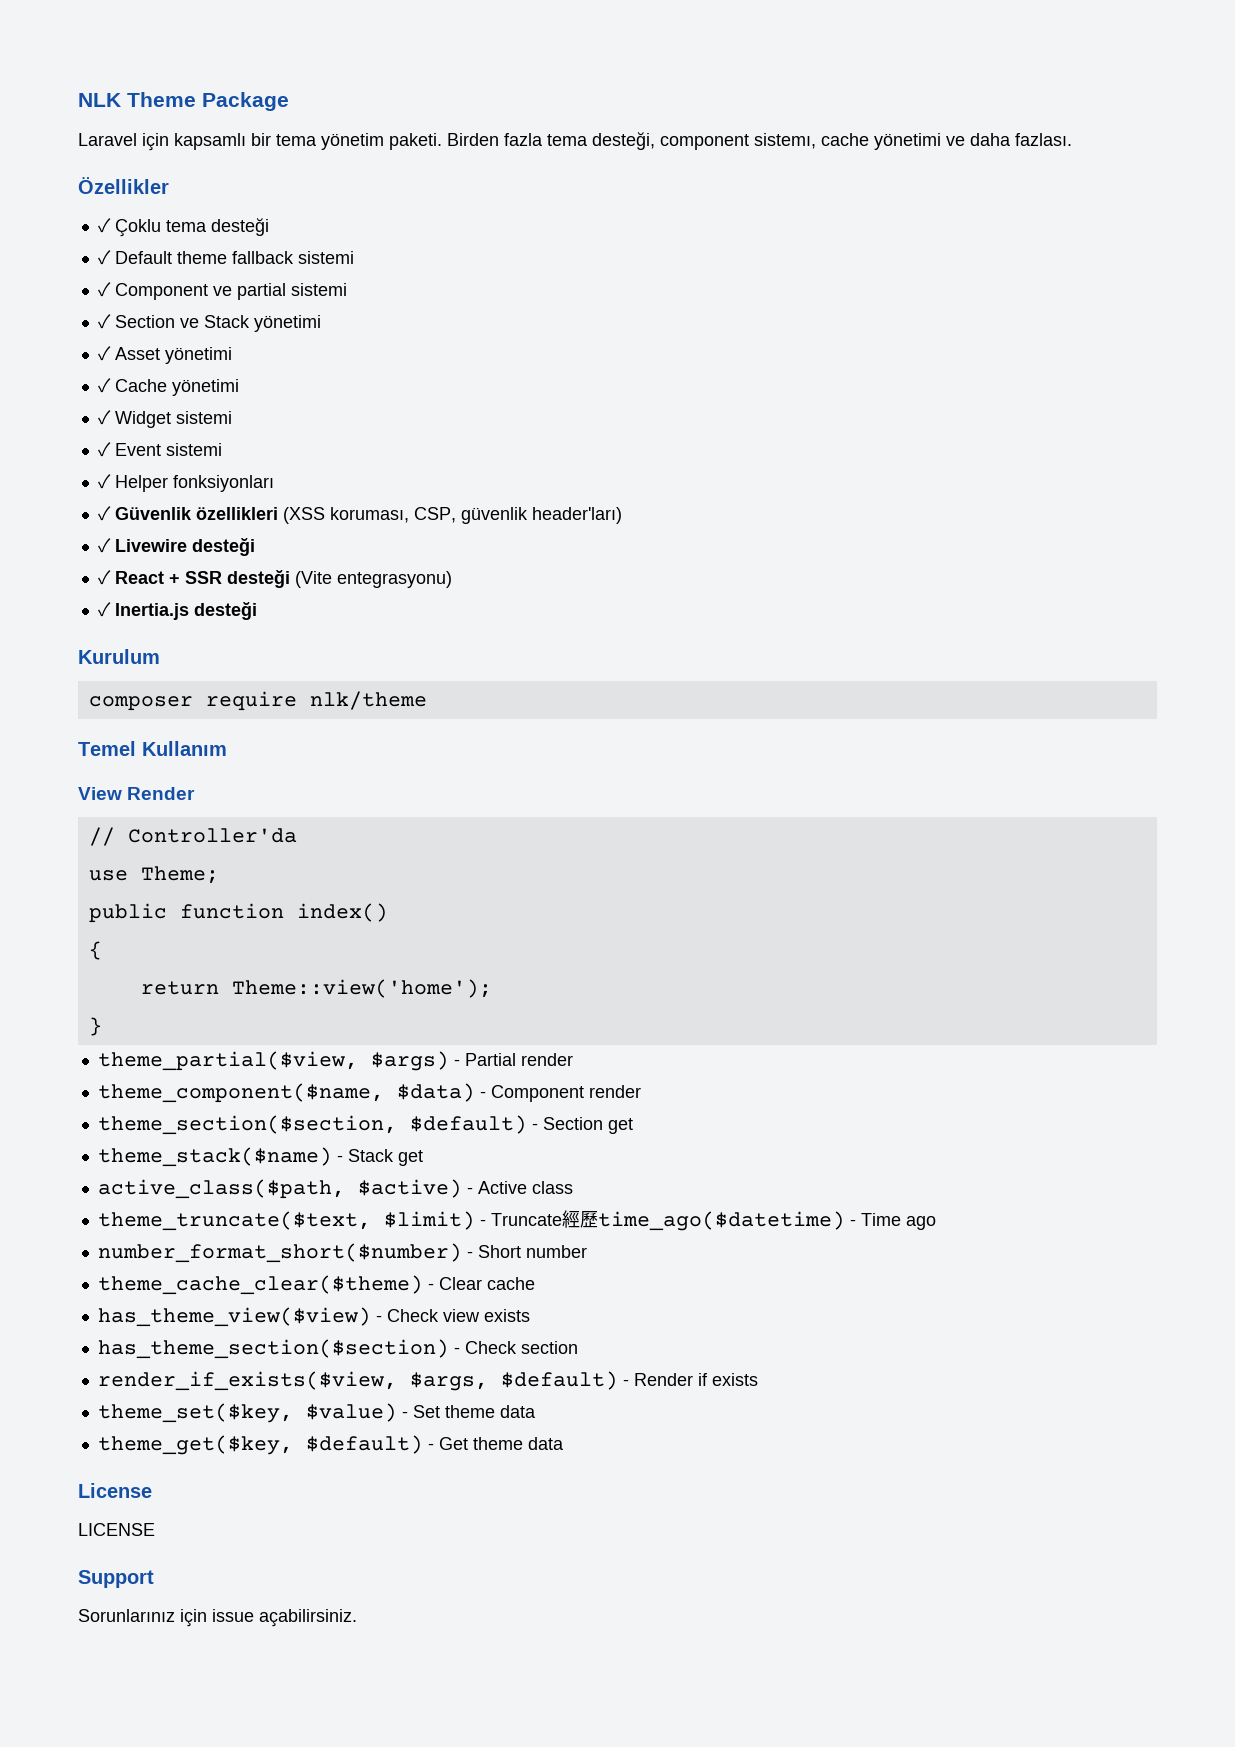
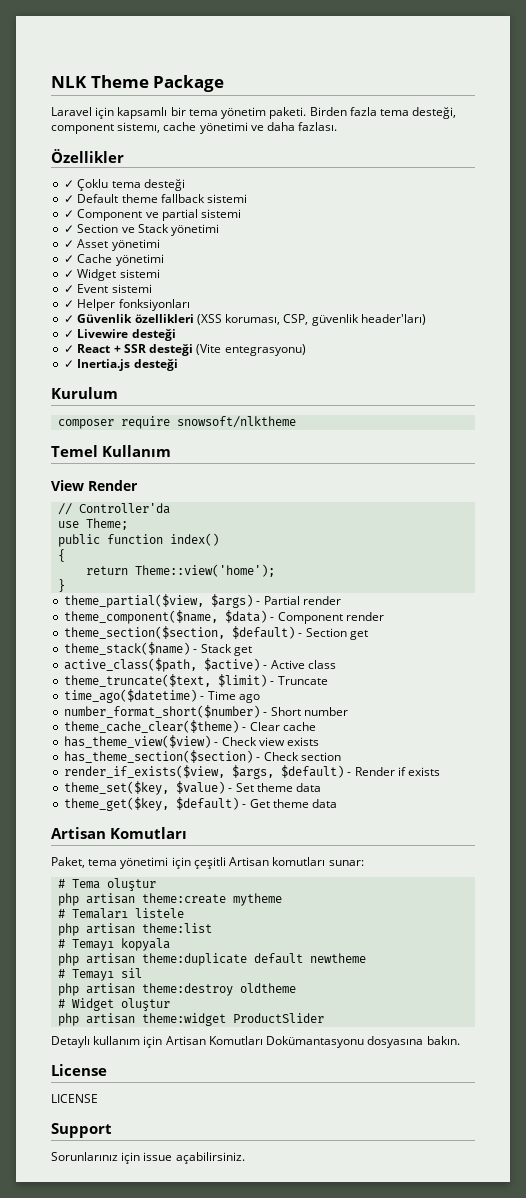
[309,691,427,710] nlk/theme -> [177,416,297,428] snowsoft/nlktheme
[561,1210,598,1228] 經歷 -> (328, 680) //
(564, 1443) none -> [51,827,188,839] [51,857,364,869] [58,878,157,891] [58,893,283,906] [58,908,185,919] [58,923,213,936] [58,938,171,951] [58,953,367,966] [58,968,143,981] [58,983,297,996] [58,998,171,1011] [58,1013,325,1026] [51,1036,460,1048] // Artisan Komutları // Paket, tema yönetimi için çeşitli Artisan komutları sunar: // # Tema oluştur // php artisan theme:create mytheme // # Temaları listele // php artisan theme:list // # Temayı kopyala // php artisan theme:duplicate default newtheme // # Temayı sil // php artisan theme:destroy oldtheme // # Widget oluştur // php artisan theme:widget ProductSlider // Detaylı kullanım için Artisan Komutları Dokümantasyonu dosyasına bakın.

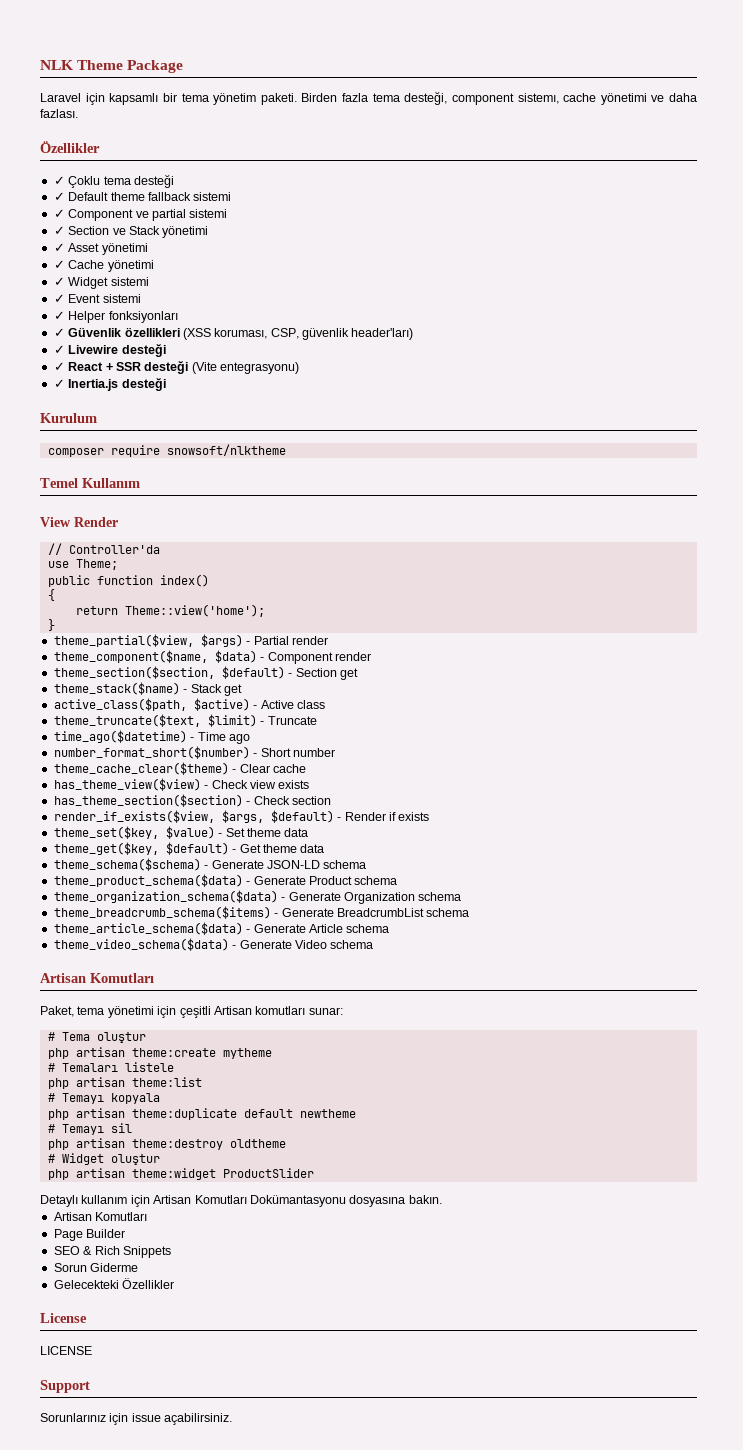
(338, 803) none -> [53,858,367,871] [53,874,398,887] [53,890,462,904] [53,906,470,919] [53,922,390,935] [53,938,374,951] // theme_schema($schema) - Generate JSON-LD schema // theme_product_schema($data) - Generate Product schema // theme_organization_schema($data) - Generate Organization schema // theme_breadcrumb_schema($items) - Generate BreadcrumbList schema // theme_article_schema($data) - Generate Article schema // theme_video_schema($data) - Generate Video schema
(460, 1040) none -> [53,1212,148,1221] [53,1229,126,1241] [53,1246,171,1258] [53,1263,139,1272] [53,1278,175,1289] // Artisan Komutları // Page Builder // SEO & Rich Snippets // Sorun Giderme // Gelecekteki Özellikler

